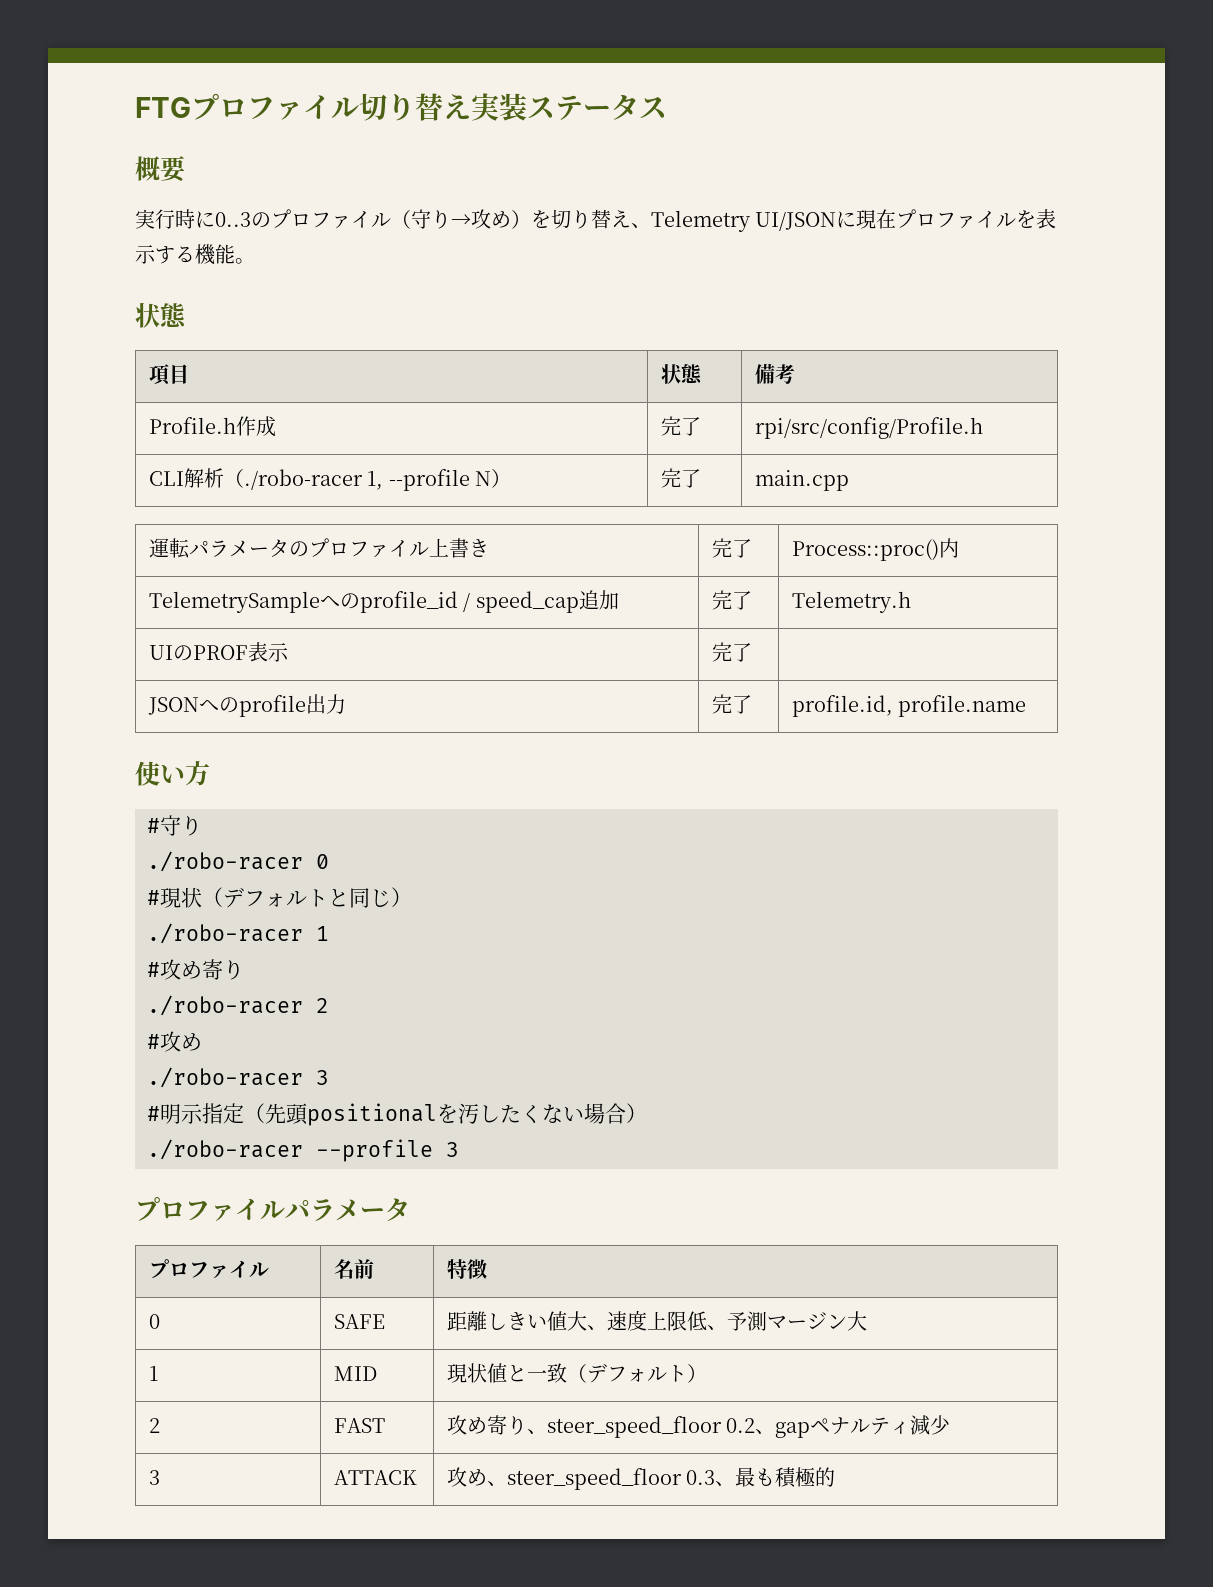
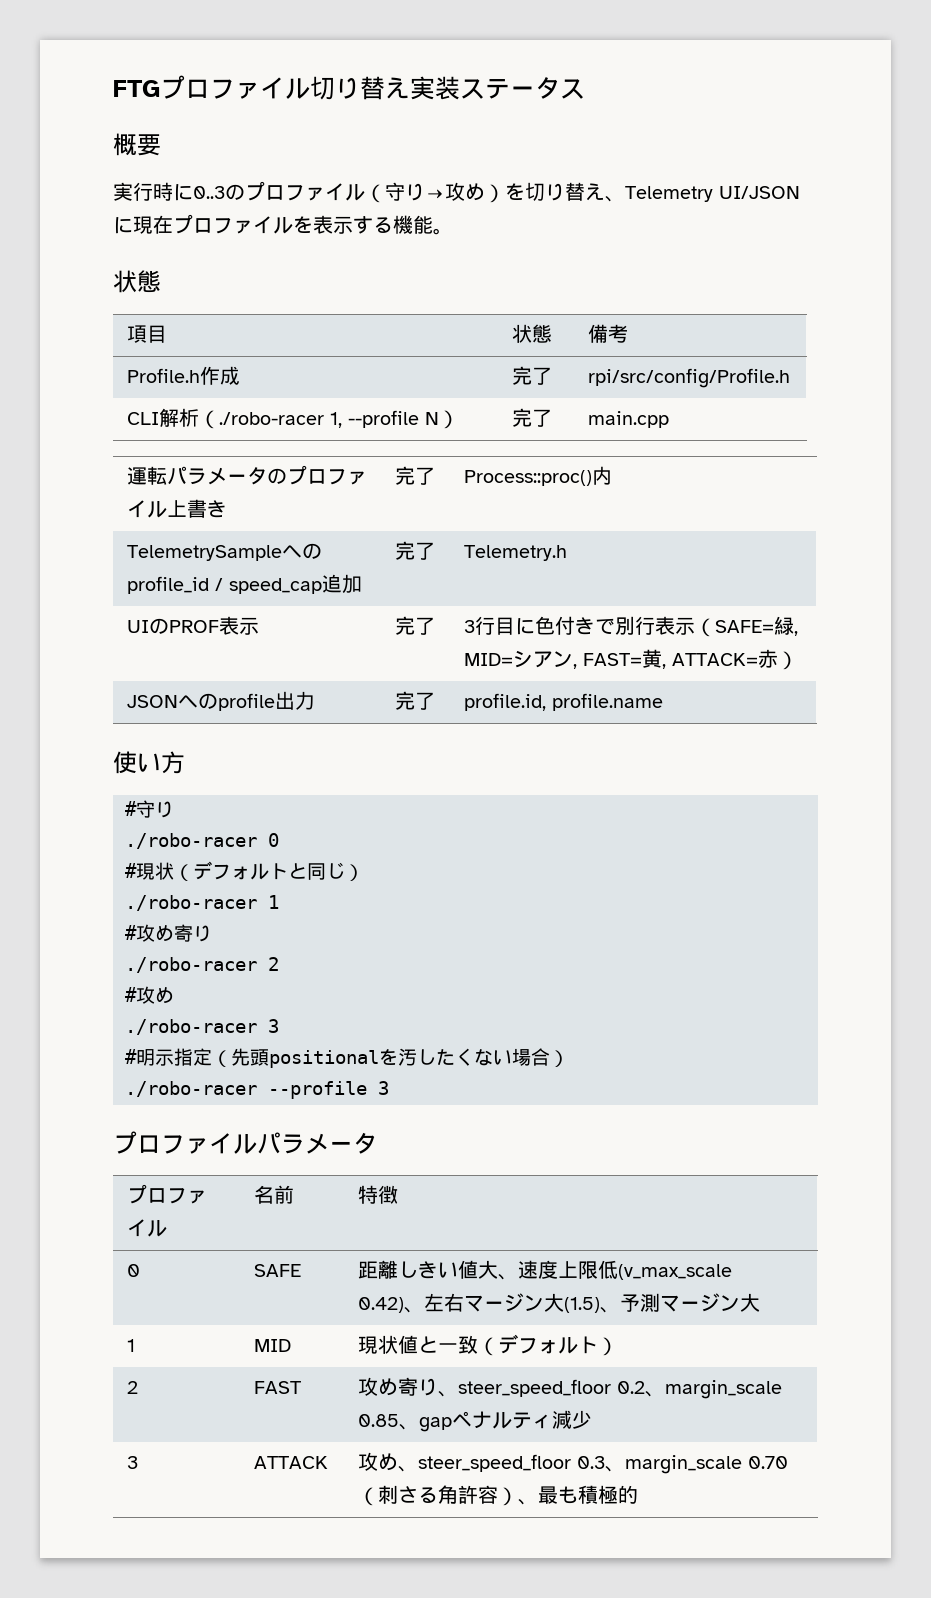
(753, 652) none -> [464,616,799,637] [464,649,799,670] 3行目に色付きで別行表示（SAFE=緑, MID=シアン, FAST=黄, ATTACK=赤）
(708, 1321) none -> [618,1264,733,1280] [358,1293,601,1313] (v_max_scale 0.42)、左右マージン大(1.5)
(776, 1431) none -> [665,1380,783,1399] [358,1414,420,1430] margin_scale 0.85、
(736, 1483) none -> [625,1455,789,1474] [358,1485,539,1506] margin_scale 0.70（刺さる角許容）、

